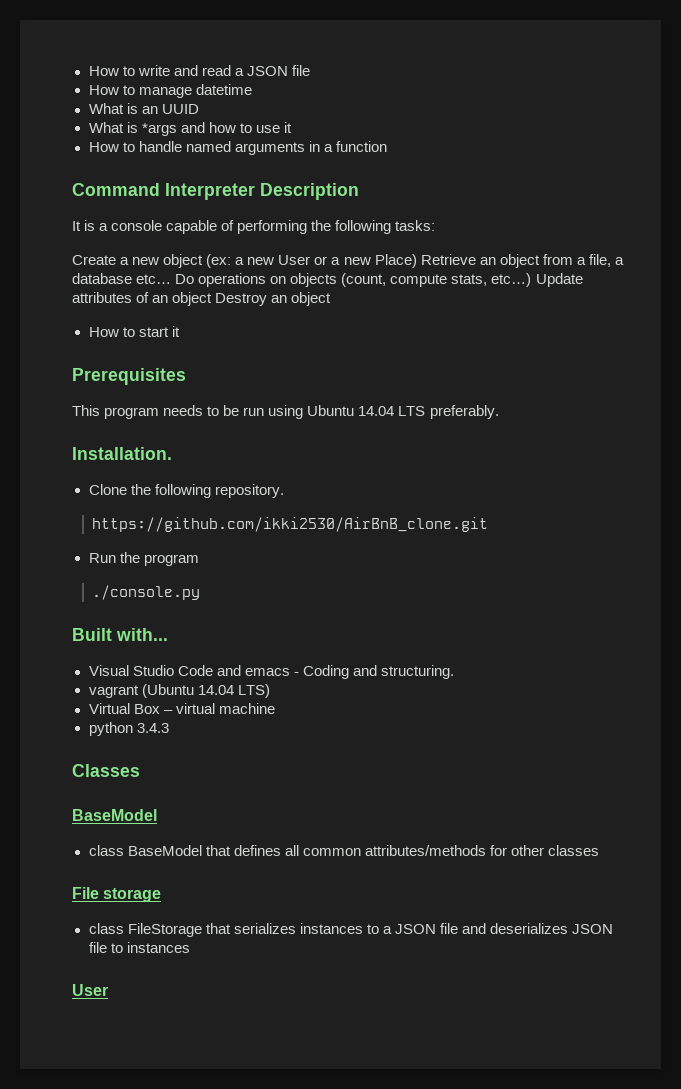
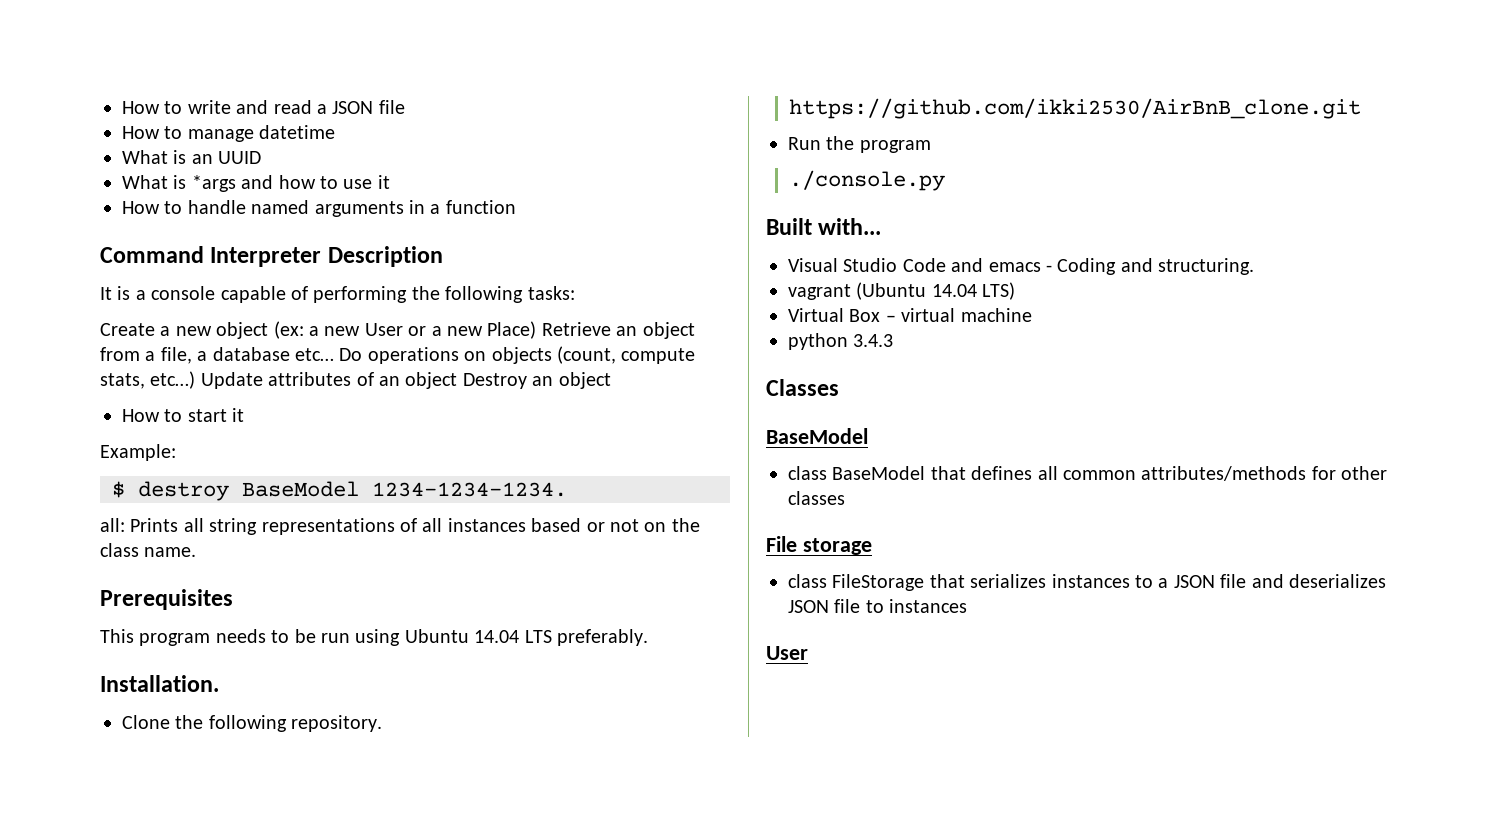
(180, 331) none -> [100,444,176,461] [112,481,567,501] [100,518,700,535] [100,543,197,557] // Example: // $ destroy BaseModel 1234-1234-1234. // all: Prints all string representations of all instances based or not on the class name.

